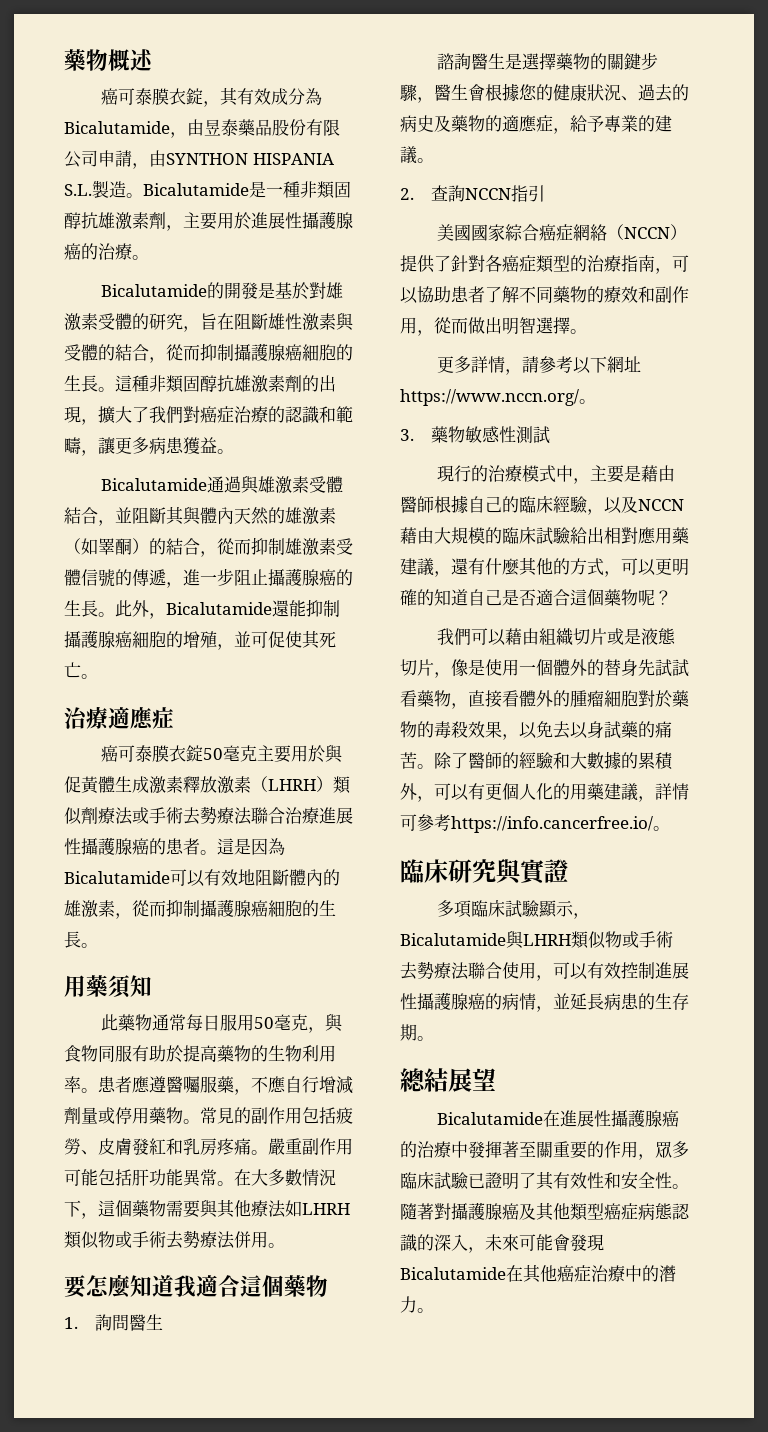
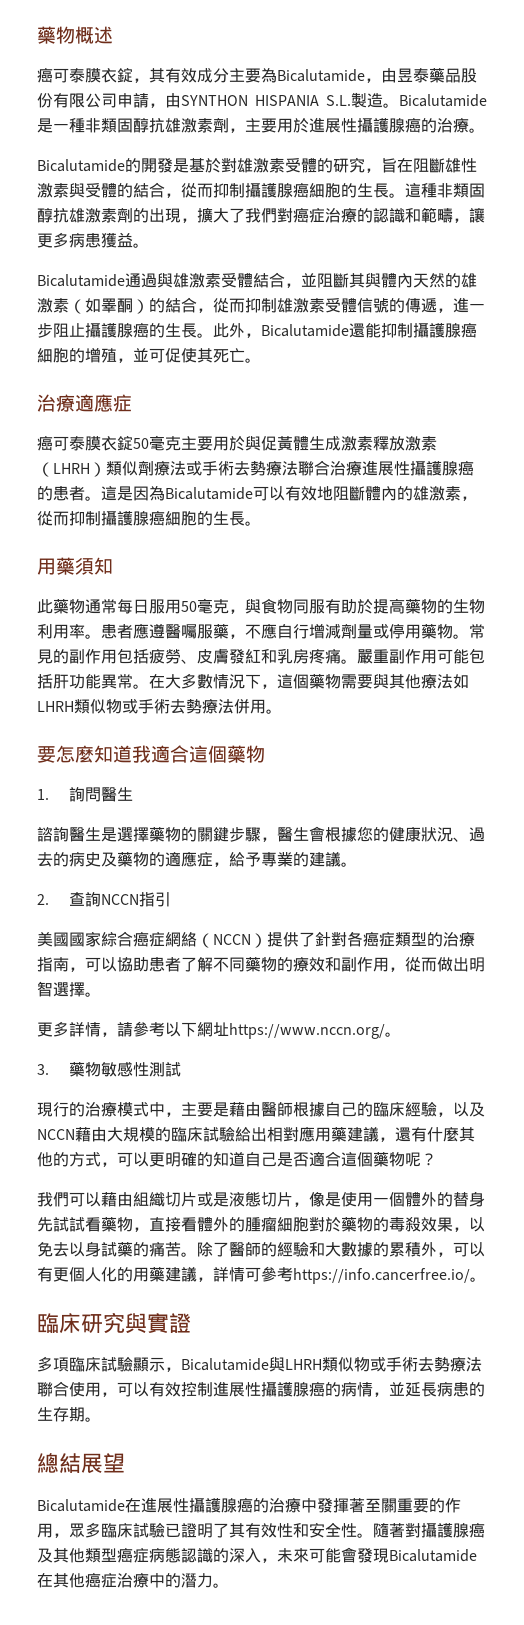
(305, 96) none -> [229,68,261,83] 主要

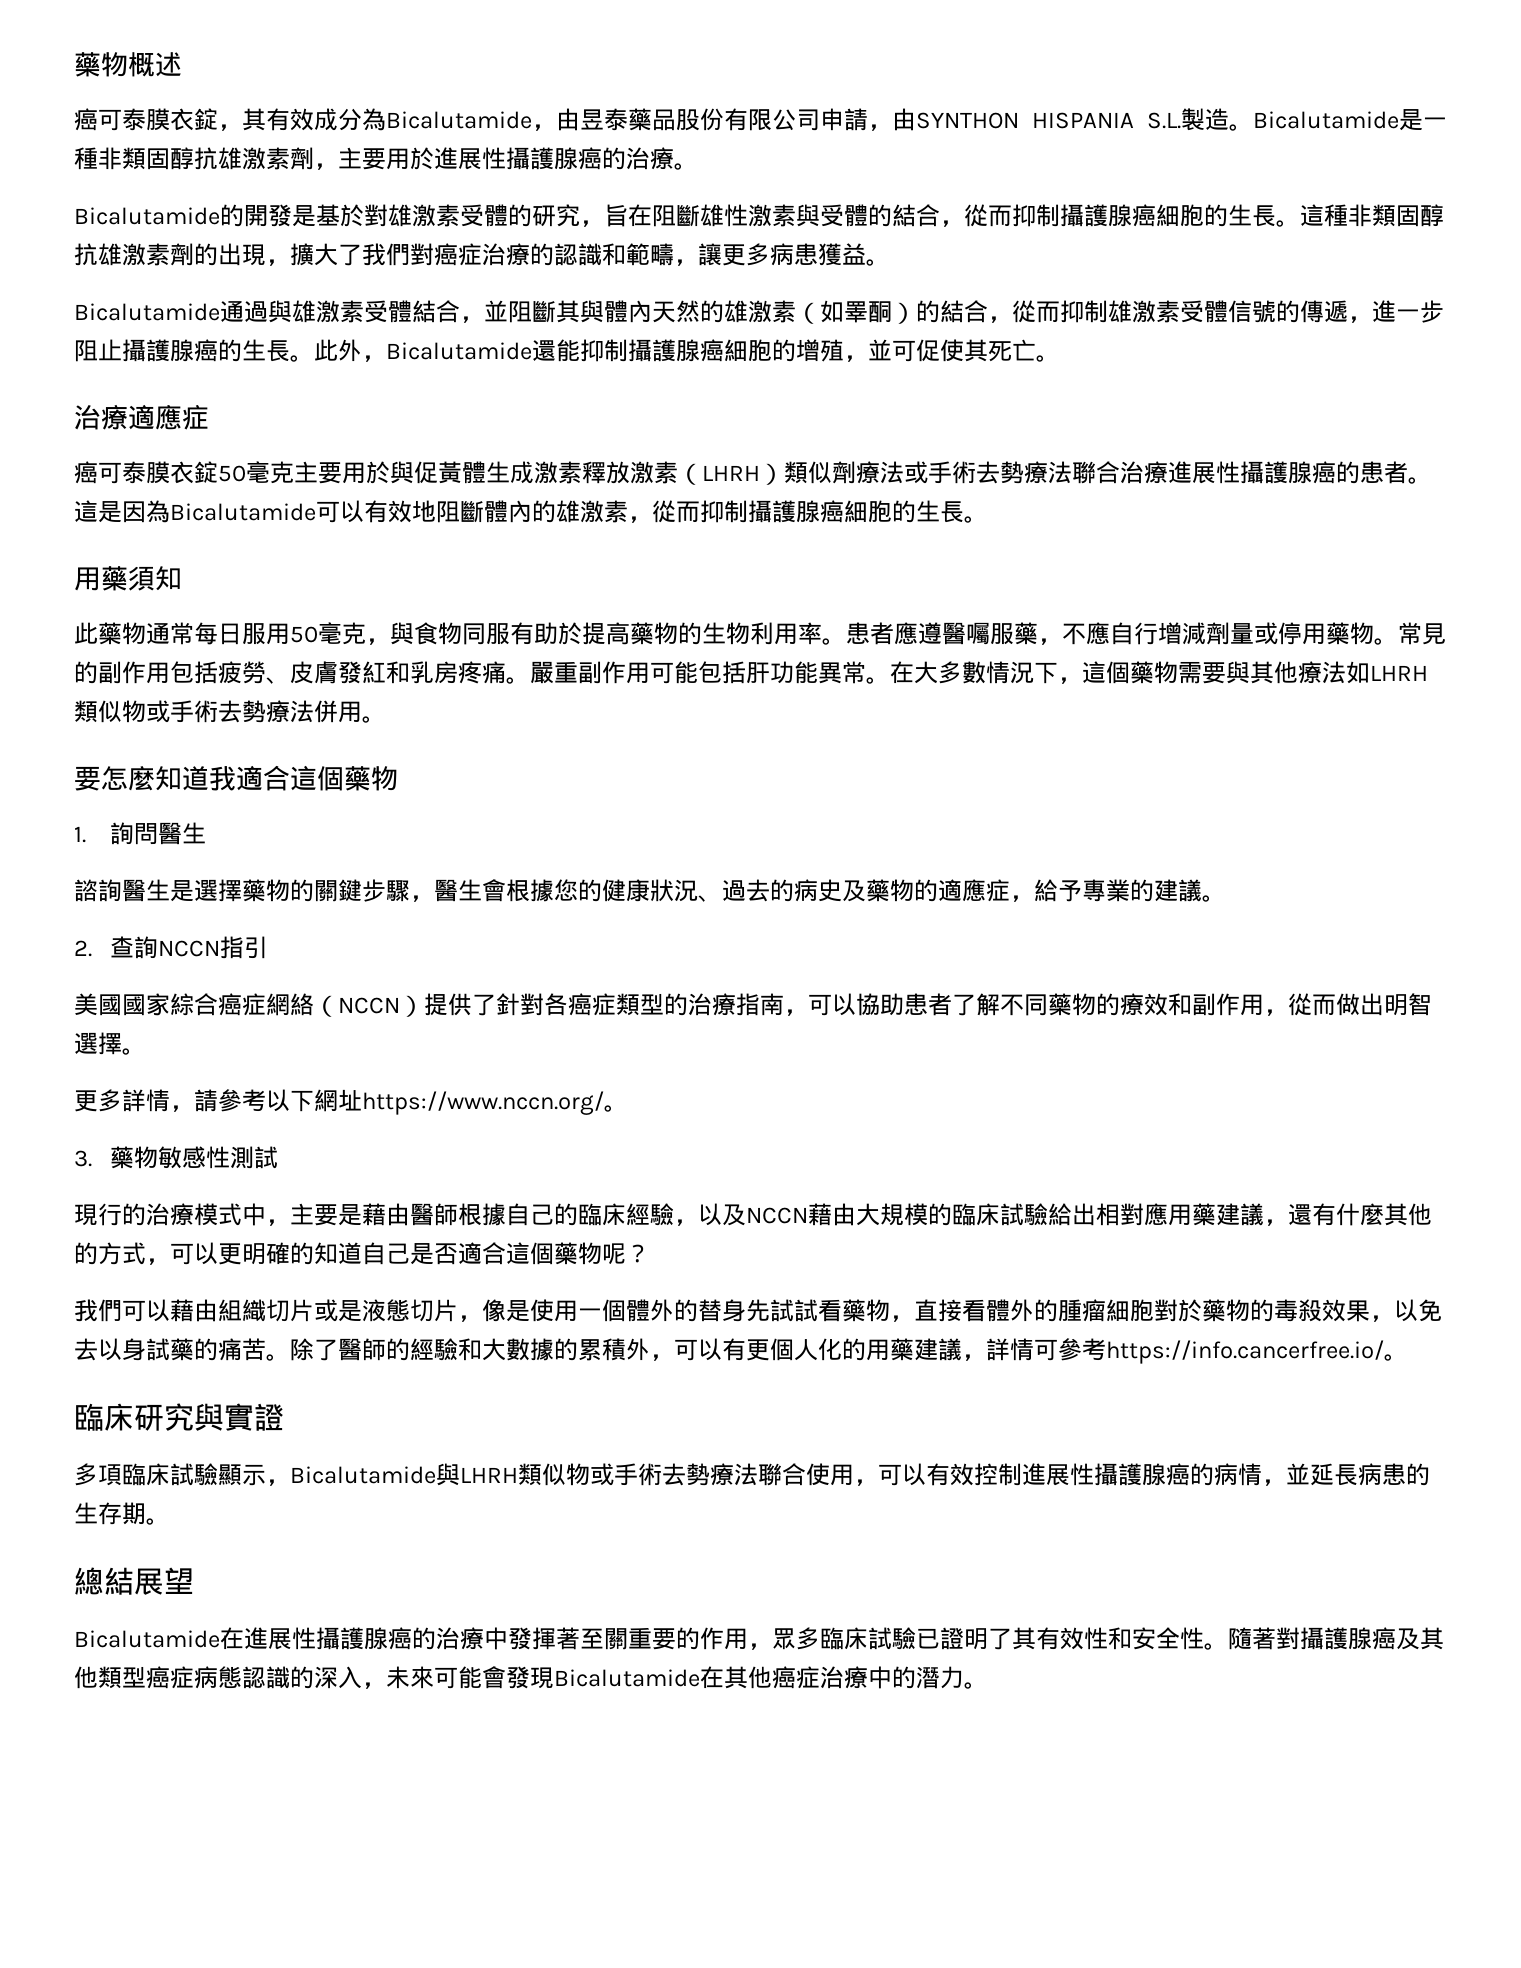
[229,68,261,83] 主要 -> (362, 119) none

